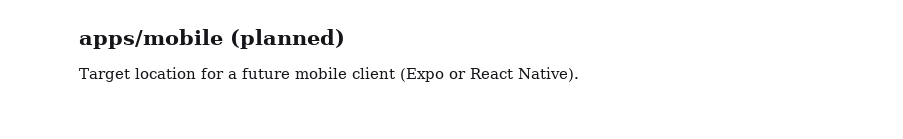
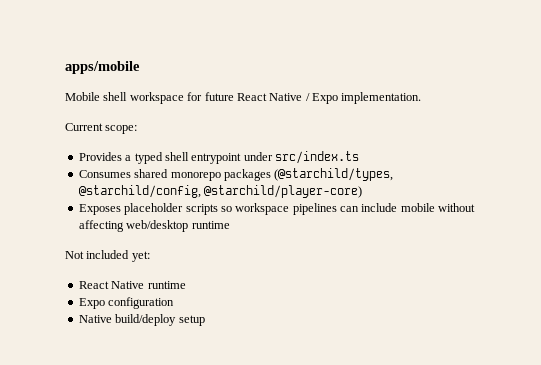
[230,29,345,49] [79,67,579,82] (planned) // Target location for a future mobile client (Expo or React Native). -> [65,92,422,104] [65,123,138,134] [78,151,359,164] [78,168,394,181] [78,185,363,198] [78,203,476,215] [78,220,230,232] [65,250,150,262] [78,281,186,289] [78,297,175,309] [78,314,205,326] // Mobile shell workspace for future React Native / Expo implementation. // Current scope: // Provides a typed shell entrypoint under src/index.ts // Consumes shared monorepo packages (@starchild/types, @starchild/config, @starchild/player-core) // Exposes placeholder scripts so workspace pipelines can include mobile without affecting web/desktop runtime // Not included yet: // React Native runtime // Expo configuration // Native build/deploy setup

